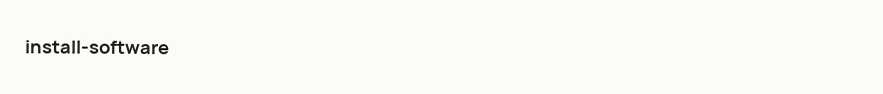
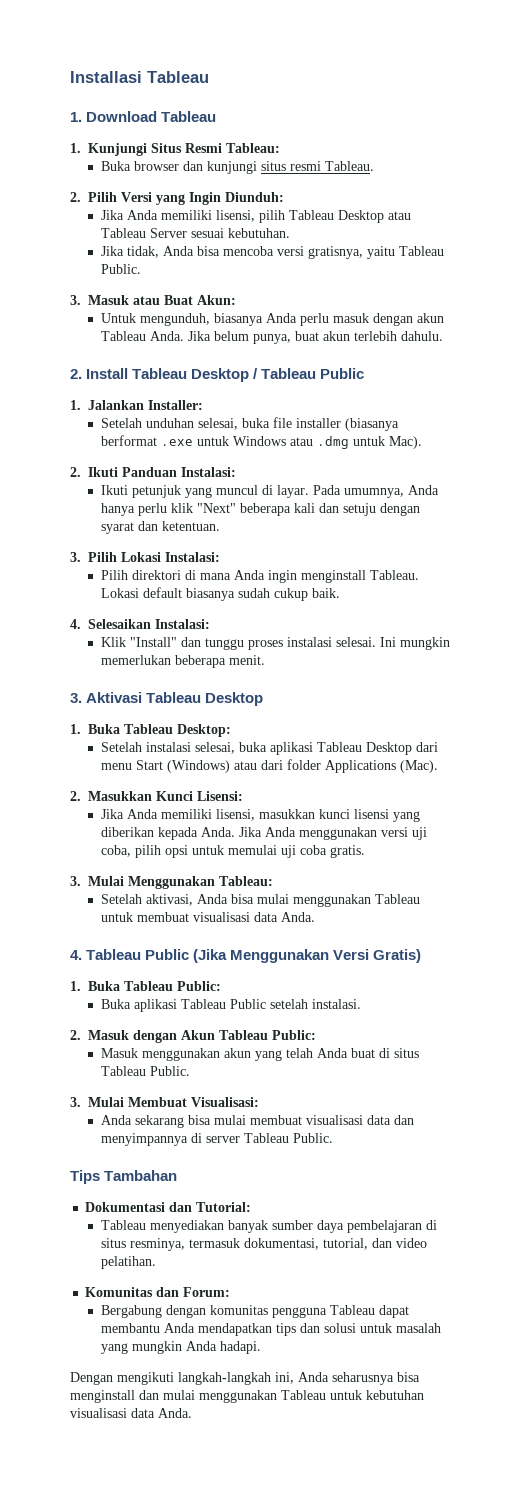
[24,40,170,55] install-software -> [70,71,209,83] [70,111,217,122] [70,143,280,156] [101,161,375,174] [70,192,284,205] [101,210,412,223] [101,228,291,238] [101,246,445,259] [101,264,142,274] [70,295,236,305] [101,313,445,326] [101,331,444,344] [70,368,365,382] [70,400,203,410] [101,417,400,431] [101,435,423,449] [70,467,236,477] [101,485,440,498] [101,503,421,516] [101,521,221,534] [70,552,220,562] [101,570,420,583] [101,587,341,601] [70,619,210,629] [101,637,451,650] [101,655,266,668] [70,692,264,706] [70,724,231,737] [101,742,439,755] [101,759,439,773] [70,791,243,801] [101,809,421,822] [101,827,428,840] [101,845,366,858] [70,876,273,889] [101,894,421,907] [101,912,316,922] [70,949,422,963] [70,981,221,991] [101,999,362,1012] [70,1030,316,1043] [101,1048,420,1061] [101,1066,191,1076] [70,1097,259,1107] [101,1115,415,1128] [101,1133,334,1146] [70,1170,178,1184] [85,1202,252,1212] [101,1220,438,1233] [101,1238,428,1251] [101,1256,157,1269] [85,1287,231,1297] [101,1305,410,1318] [101,1323,442,1336] [101,1341,262,1354] [70,1372,420,1385] [70,1390,424,1403] [70,1408,192,1418] Installasi Tableau // 1. Download Tableau // 1. Kunjungi Situs Resmi Tableau: // Buka browser dan kunjungi situs resmi Tableau. // 2. Pilih Versi yang Ingin Diunduh: // Jika Anda memiliki lisensi, pilih Tableau Desktop atau Tableau Server sesuai kebutuhan. // Jika tidak, Anda bisa mencoba versi gratisnya, yaitu Tableau Public. // 3. Masuk atau Buat Akun: // Untuk mengunduh, biasanya Anda perlu masuk dengan akun Tableau Anda. Jika belum punya, buat akun terlebih dahulu. // 2. Install Tableau Desktop / Tableau Public // 1. Jalankan Installer: // Setelah unduhan selesai, buka file installer (biasanya berformat .exe untuk Windows atau .dmg untuk Mac). // 2. Ikuti Panduan Instalasi: // Ikuti petunjuk yang muncul di layar. Pada umumnya, Anda hanya perlu klik "Next" beberapa kali dan setuju dengan syarat dan ketentuan. // 3. Pilih Lokasi Instalasi: // Pilih direktori di mana Anda ingin menginstall Tableau. Lokasi default biasanya sudah cukup baik. // 4. Selesaikan Instalasi: // Klik "Install" dan tunggu proses instalasi selesai. Ini mungkin memerlukan beberapa menit. // 3. Aktivasi Tableau Desktop // 1. Buka Tableau Desktop: // Setelah instalasi selesai, buka aplikasi Tableau Desktop dari menu Start (Windows) atau dari folder Applications (Mac). // 2. Masukkan Kunci Lisensi: // Jika Anda memiliki lisensi, masukkan kunci lisensi yang diberikan kepada Anda. Jika Anda menggunakan versi uji coba, pilih opsi untuk memulai uji coba gratis. // 3. Mulai Menggunakan Tableau: // Setelah aktivasi, Anda bisa mulai menggunakan Tableau untuk membuat visualisasi data Anda. // 4. Tableau Public (Jika Menggunakan Versi Gratis) // 1. Buka Tableau Public: // Buka aplikasi Tableau Public setelah instalasi. // 2. Masuk dengan Akun Tableau Public: // Masuk menggunakan akun yang telah Anda buat di situs Tableau Public. // 3. Mulai Membuat Visualisasi: // Anda sekarang bisa mulai membuat visualisasi data dan menyimpannya di server Tableau Public. // Tips Tambahan // Dokumentasi dan Tutorial: // Tableau menyediakan banyak sumber daya pembelajaran di situs resminya, termasuk dokumentasi, tutorial, dan video pelatihan. // Komunitas dan Forum: // Bergabung dengan komunitas pengguna Tableau dapat membantu Anda mendapatkan tips dan solusi untuk masalah yang mungkin Anda hadapi. // Dengan mengikuti langkah-langkah ini, Anda seharusnya bisa menginstall dan mulai menggunakan Tableau untuk kebutuhan visualisasi data Anda.

